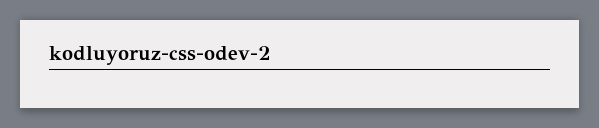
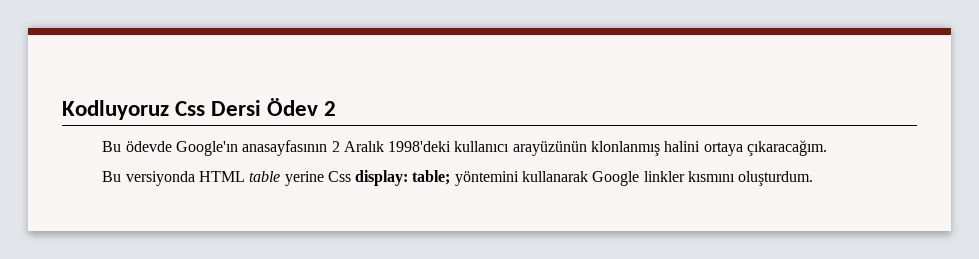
[49,46,271,65] kodluyoruz-css-odev-2 -> [62,98,337,120] [102,140,828,156] [102,170,814,186] Kodluyoruz Css Dersi Ödev 2 // Bu ödevde Google'ın anasayfasının 2 Aralık 1998'deki kullanıcı arayüzünün klonlanmış halini ortaya çıkaracağım. // Bu versiyonda HTML table yerine Css display: table; yöntemini kullanarak Google linkler kısmını oluşturdum.

